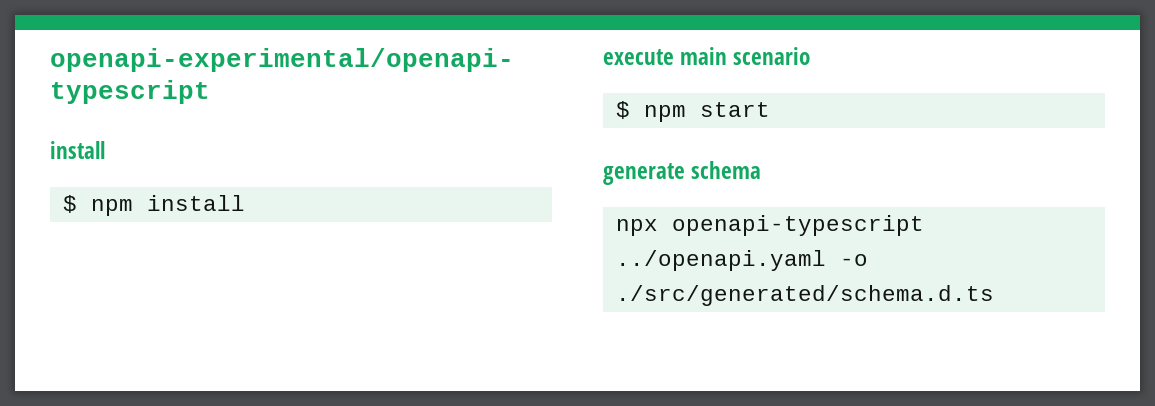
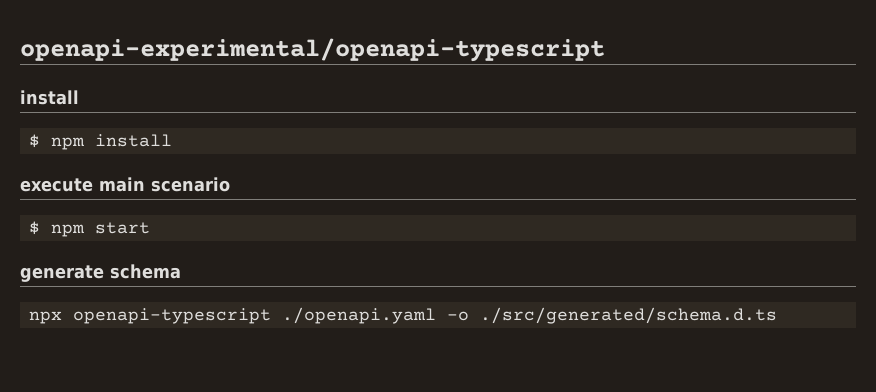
[615,250,826,271] ../openapi.yaml -> [281,307,436,324] ./openapi.yaml

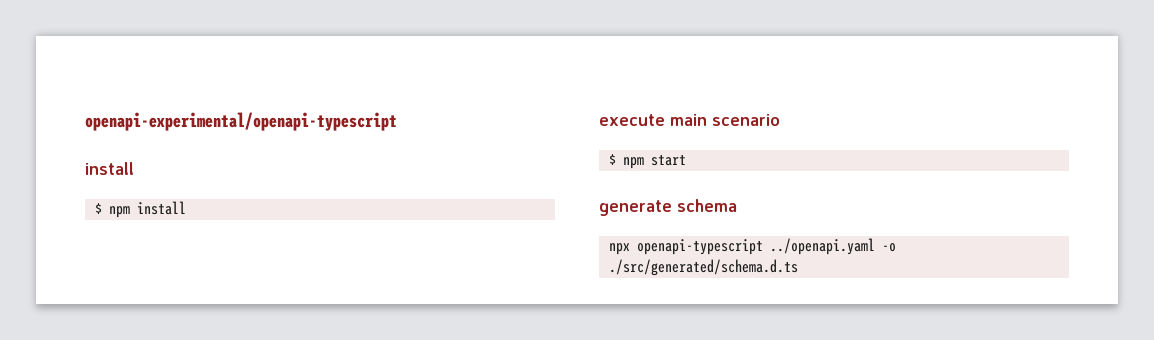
[281,307,436,324] ./openapi.yaml -> [769,238,875,255] ../openapi.yaml

